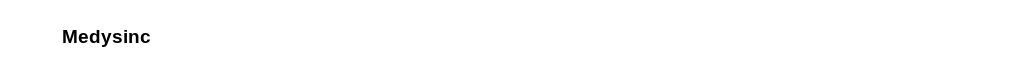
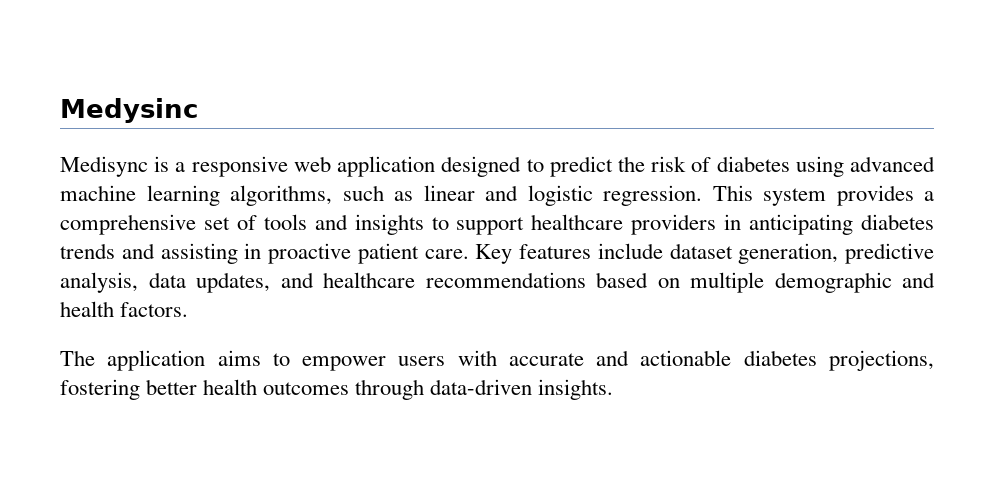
(151, 38) none -> [60,156,935,177] [60,185,934,206] [60,214,934,235] [60,243,934,264] [60,272,935,293] [60,301,189,317] [60,350,934,371] [60,379,614,400] // Medisync is a responsive web application designed to predict the risk of diabetes using advanced machine learning algorithms, such as linear and logistic regression. This system provides a comprehensive set of tools and insights to support healthcare providers in anticipating diabetes trends and assisting in proactive patient care. Key features include dataset generation, predictive analysis, data updates, and healthcare recommendations based on multiple demographic and health factors. // The application aims to empower users with accurate and actionable diabetes projections, fostering better health outcomes through data-driven insights.

